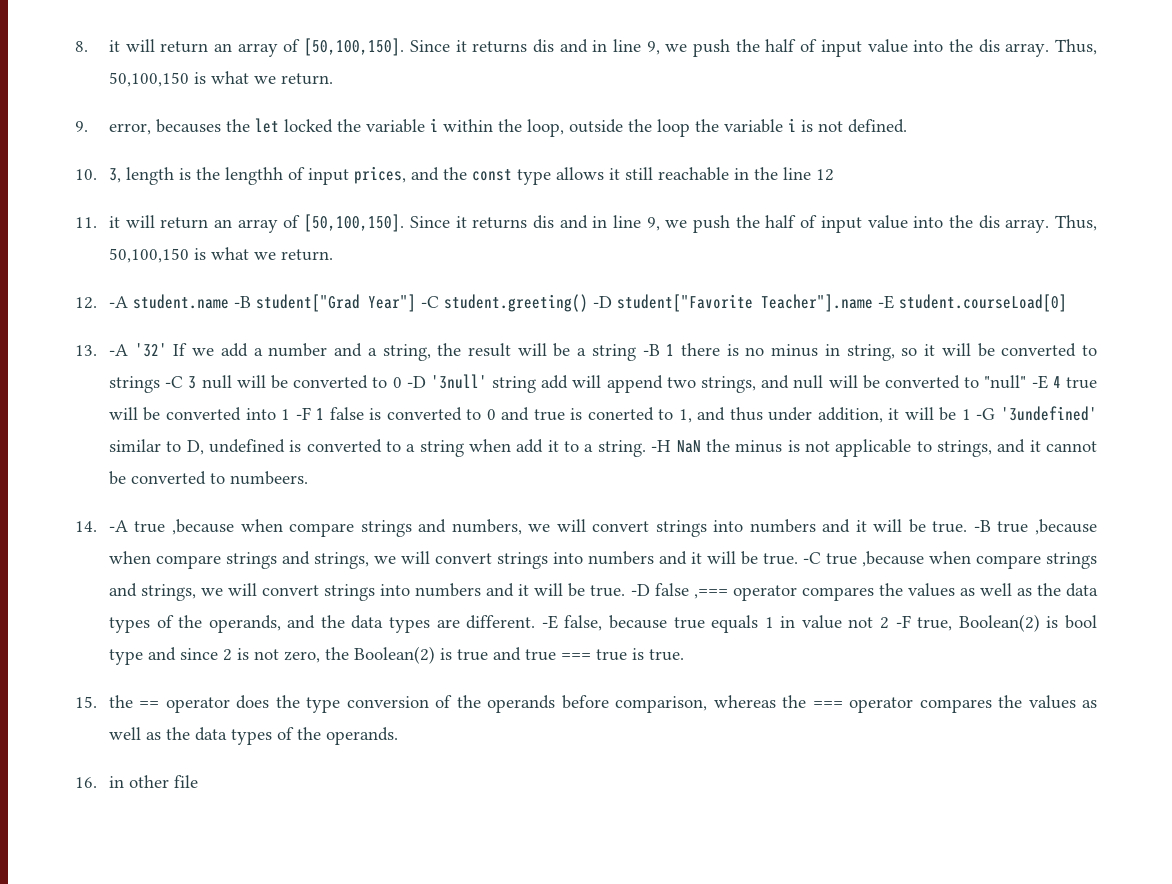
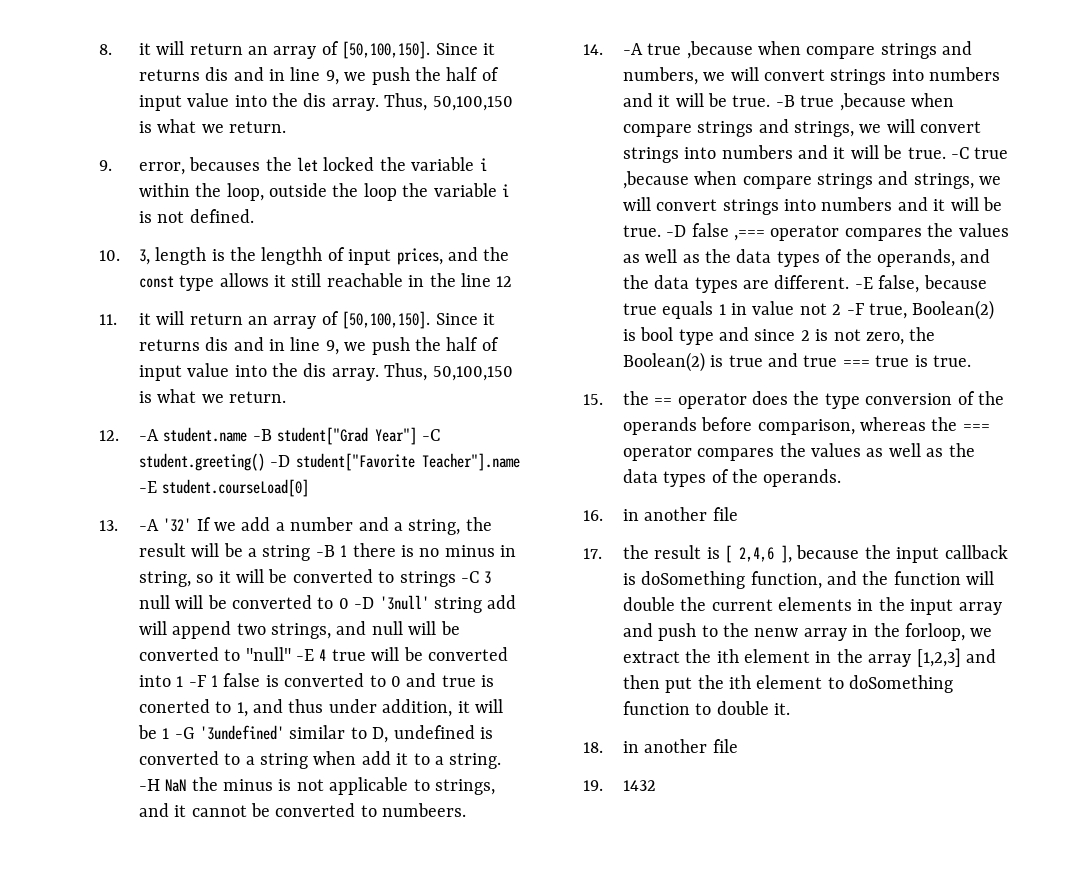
[128,775,198,788] other file -> [644,507,738,521] [583,545,1008,563] [622,571,995,589] [622,597,1002,615] [622,623,993,641] [622,648,996,667] [622,675,954,693] [622,701,790,715] [583,739,738,753] [583,780,656,791] another file // 17. the result is [ 2,4,6 ], because the input callback is doSomething function, and the function will double the current elements in the input array and push to the nenw array in the forloop, we extract the ith element in the array [1,2,3] and then put the ith element to doSomething function to double it. // 18. in another file // 19. 1432

